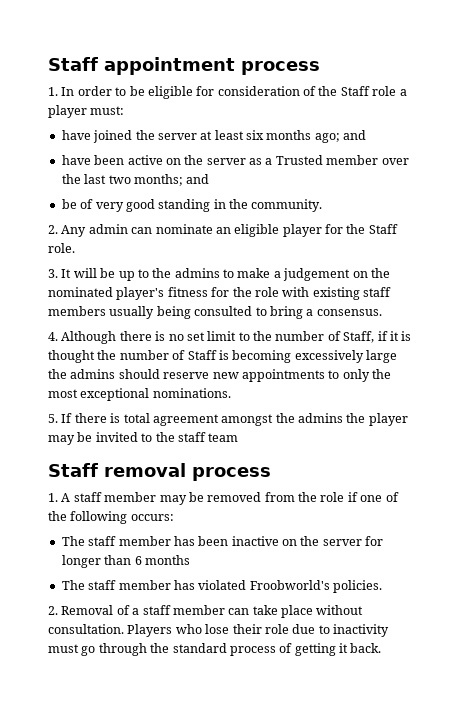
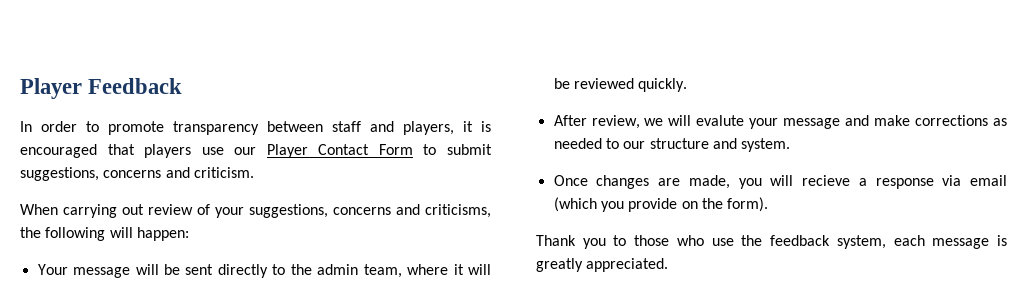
[48,57,320,75] [48,86,407,99] [48,105,125,118] [61,130,367,143] [61,155,409,165] [61,174,210,186] [61,199,323,212] [48,224,398,237] [48,243,75,253] [48,268,390,281] [48,287,391,300] [48,306,382,319] [48,331,412,344] [48,350,397,363] [48,369,391,382] [48,388,231,401] [48,413,408,426] [48,432,239,445] [48,463,271,481] [48,492,399,505] [48,511,174,524] [61,536,384,546] [61,555,190,568] [61,580,382,593] [48,605,364,618] [48,624,389,637] [48,643,382,656] Staff appointment process // 1. In order to be eligible for consideration of the Staff role a player must: // have joined the server at least six months ago; and // have been active on the server as a Trusted member over the last two months; and // be of very good standing in the community. // 2. Any admin can nominate an eligible player for the Staff role. // 3. It will be up to the admins to make a judgement on the nominated player's fitness for the role with existing staff members usually being consulted to bring a consensus. // 4. Although there is no set limit to the number of Staff, if it is thought the number of Staff is becoming excessively large the admins should reserve new appointments to only the most exceptional nominations. // 5. If there is total agreement amongst the admins the player may be invited to the staff team // Staff removal process // 1. A staff member may be removed from the role if one of the following occurs: // The staff member has been inactive on the server for longer than 6 months // The staff member has violated Froobworld's policies. // 2. Removal of a staff member can take place without consultation. Players who lose their role due to inactivity must go through the standard process of getting it back. -> [20,78,183,99] [20,121,491,135] [20,144,492,158] [20,167,254,181] [20,204,491,218] [20,227,189,241] [37,264,491,278] [553,78,688,92] [553,115,1007,129] [553,138,791,152] [553,175,1007,189] [553,197,769,212] [536,235,1007,249] [536,258,669,272] Player Feedback // In order to promote transparency between staff and players, it is encouraged that players use our Player Contact Form to submit suggestions, concerns and criticism. // When carrying out review of your suggestions, concerns and criticisms, the following will happen: // Your message will be sent directly to the admin team, where it will be reviewed quickly. // After review, we will evalute your message and make corrections as needed to our structure and system. // Once changes are made, you will recieve a response via email (which you provide on the form). // Thank you to those who use the feedback system, each message is greatly appreciated.

